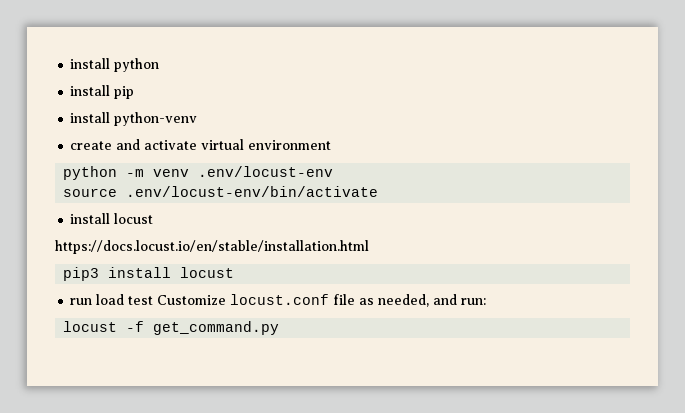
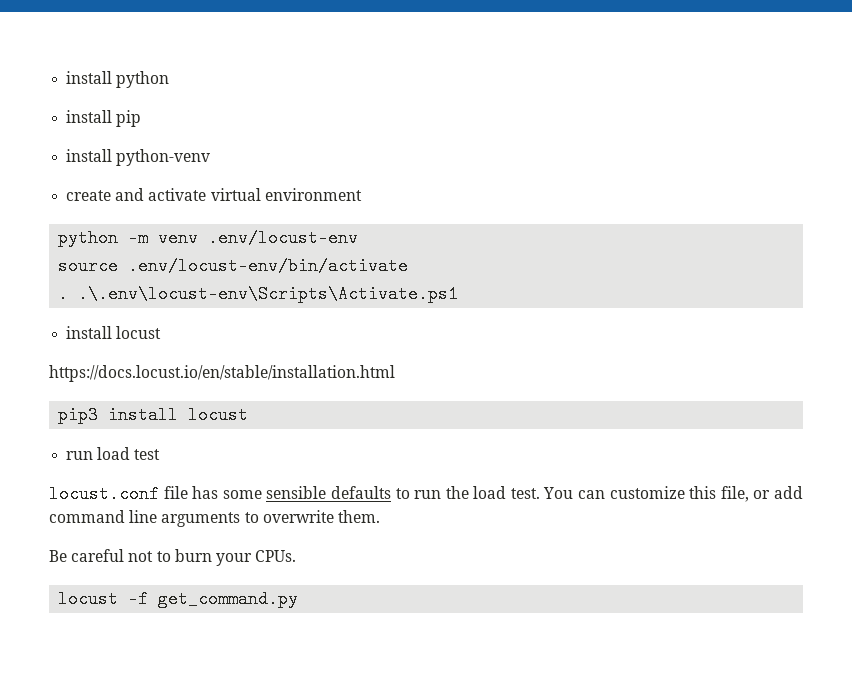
(379, 191) none -> [58,285,459,303] // . .\.env\locust-env\Scripts\Activate.ps1
[157,295,227,305] Customize -> (161, 454) //
[359,294,487,307] as needed, and run: -> [192,486,803,502] [49,510,380,527] [49,549,297,566] has some sensible defaults to run the load test. You can customize this file, or add command line arguments to overwrite them. // Be careful not to burn your CPUs.

